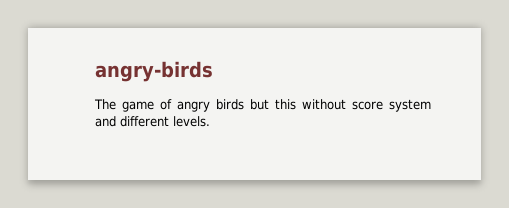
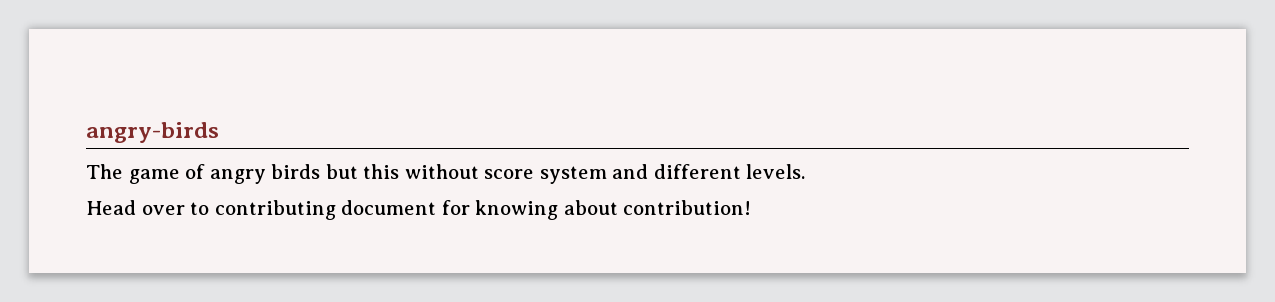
(210, 121) none -> [86,200,752,220] // Head over to contributing document for knowing about contribution!

